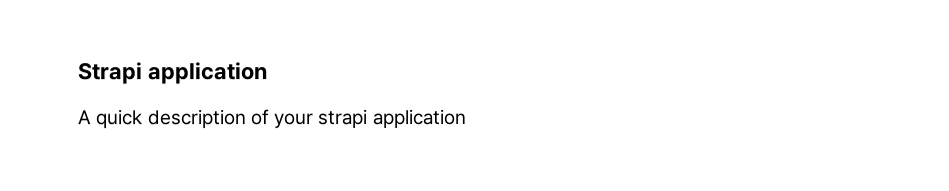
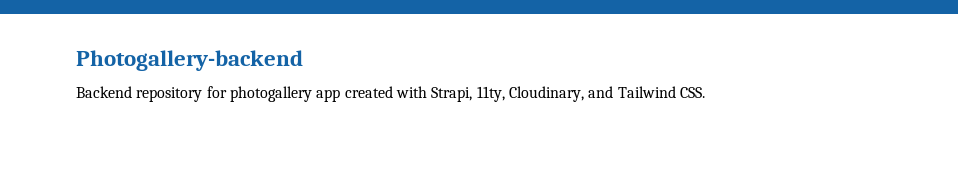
[77,62,268,85] [78,109,467,129] Strapi application // A quick description of your strapi application -> [76,50,303,71] [76,86,705,102] Photogallery-backend // Backend repository for photogallery app created with Strapi, 11ty, Cloudinary, and Tailwind CSS.

